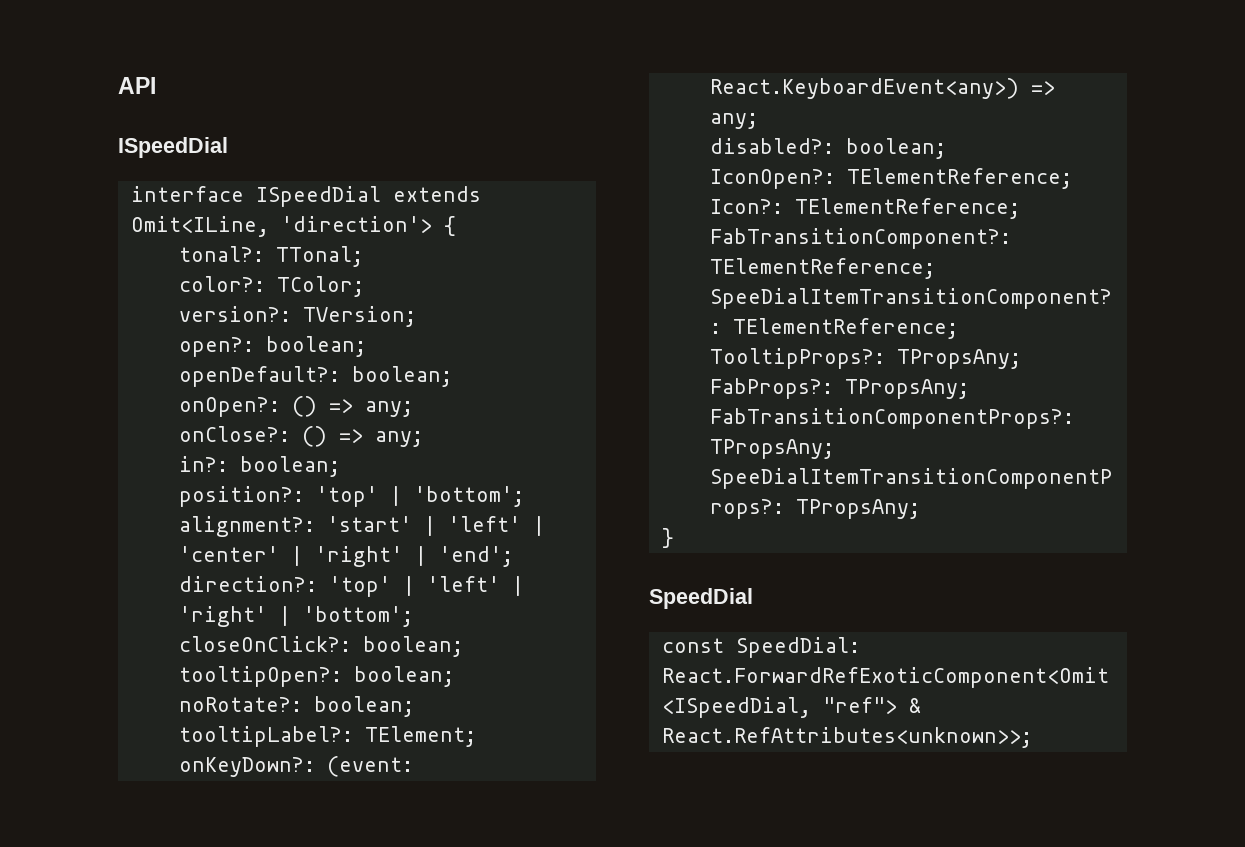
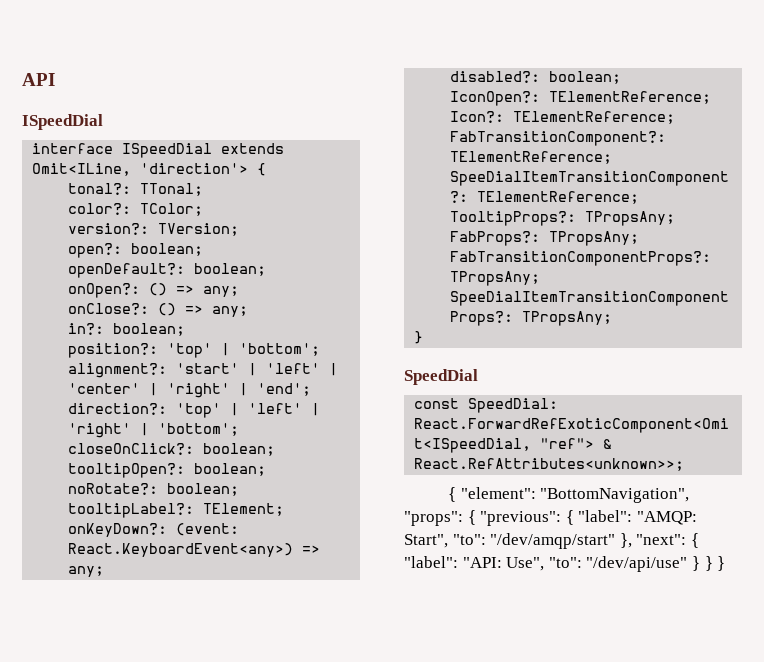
(1033, 737) none -> [448,487,690,503] [404,510,697,526] [404,533,699,549] [404,556,726,572] // { "element": "BottomNavigation", "props": { "previous": { "label": "AMQP: Start", "to": "/dev/amqp/start" }, "next": { "label": "API: Use", "to": "/dev/api/use" } } }

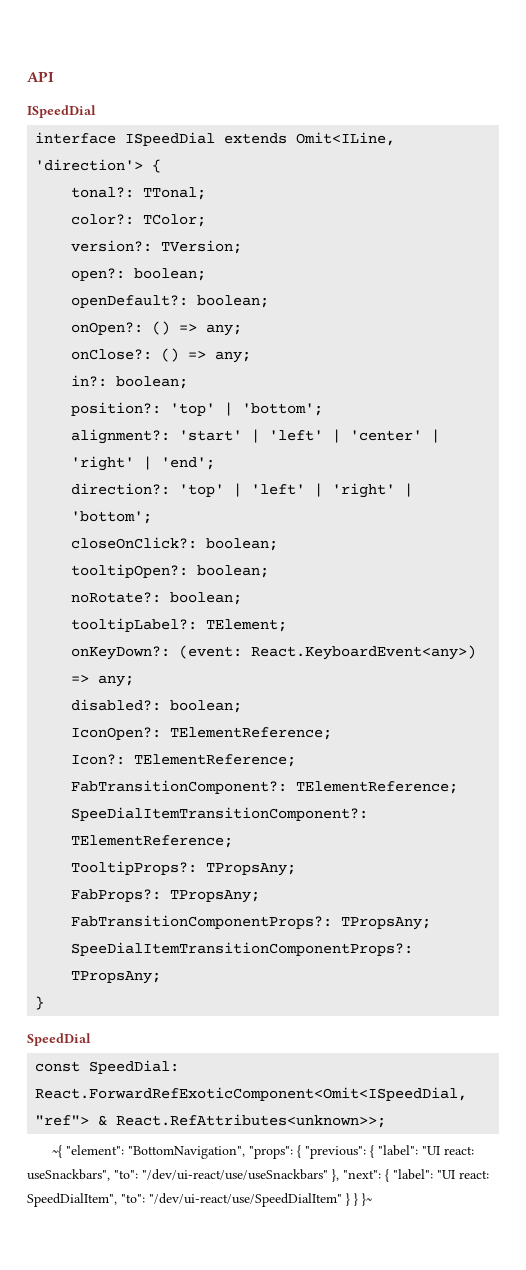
[448,487,457,502] { -> [51,1145,62,1158] ~{
[636,511,697,525] [404,533,699,549] [404,556,726,572] "AMQP: Start", "to": "/dev/amqp/start" }, "next": { "label": "API: Use", "to": "/dev/api/use" } } } -> [421,1146,474,1155] [27,1169,489,1182] [27,1193,372,1207] "UI react: useSnackbars", "to": "/dev/ui-react/use/useSnackbars" }, "next": { "label": "UI react: SpeedDialItem", "to": "/dev/ui-react/use/SpeedDialItem" } } }~

